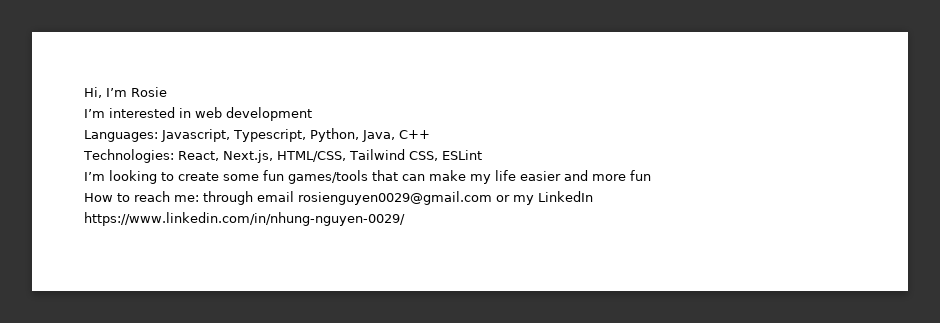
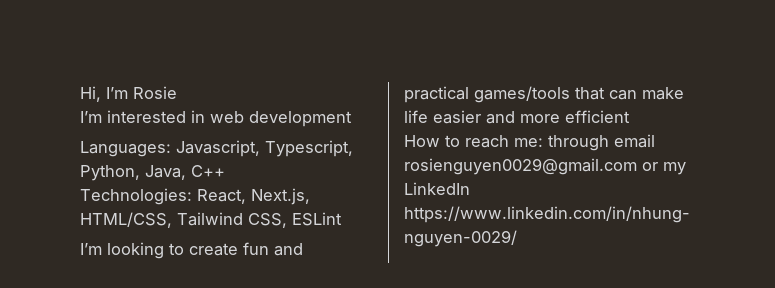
[223,170,284,181] some fun -> [243,242,303,256] [404,86,469,103] fun and practical
[470,174,491,184] my -> (684, 93) none
[630,170,651,181] fun -> [565,110,630,123] efficient

